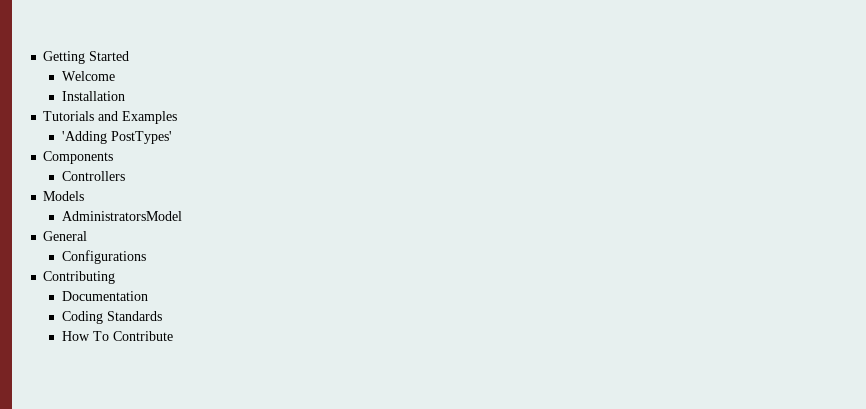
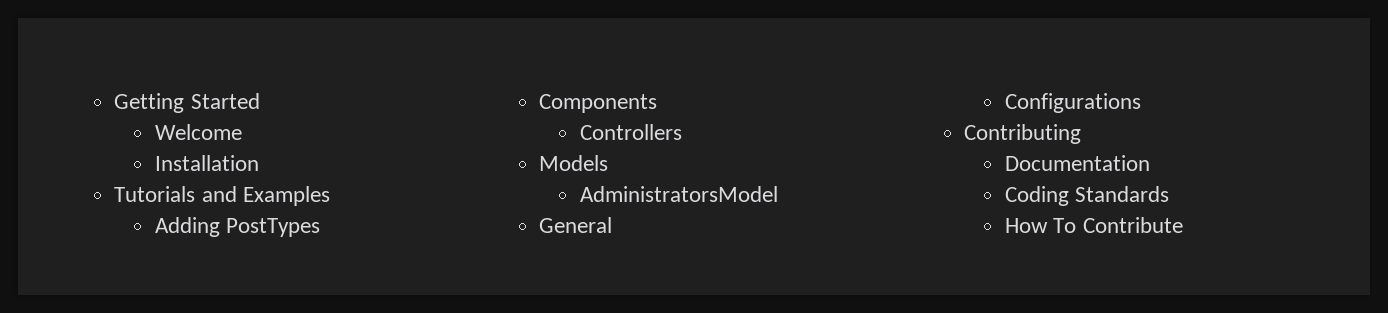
[61,131,172,144] 'Adding PostTypes' -> [155,217,321,237] Adding PostTypes

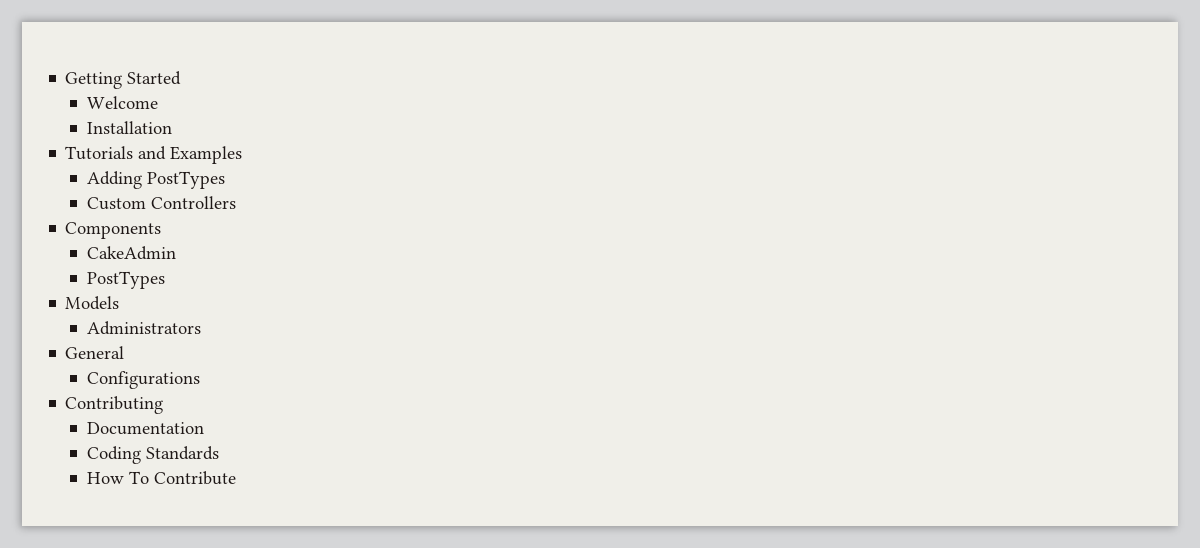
(321, 227) none -> [86,196,236,210] // Custom Controllers
[580,124,683,140] Controllers -> [86,246,176,260] [86,271,165,289] CakeAdmin // PostTypes
[580,186,779,202] AdministratorsModel -> [86,321,201,335] Administrators

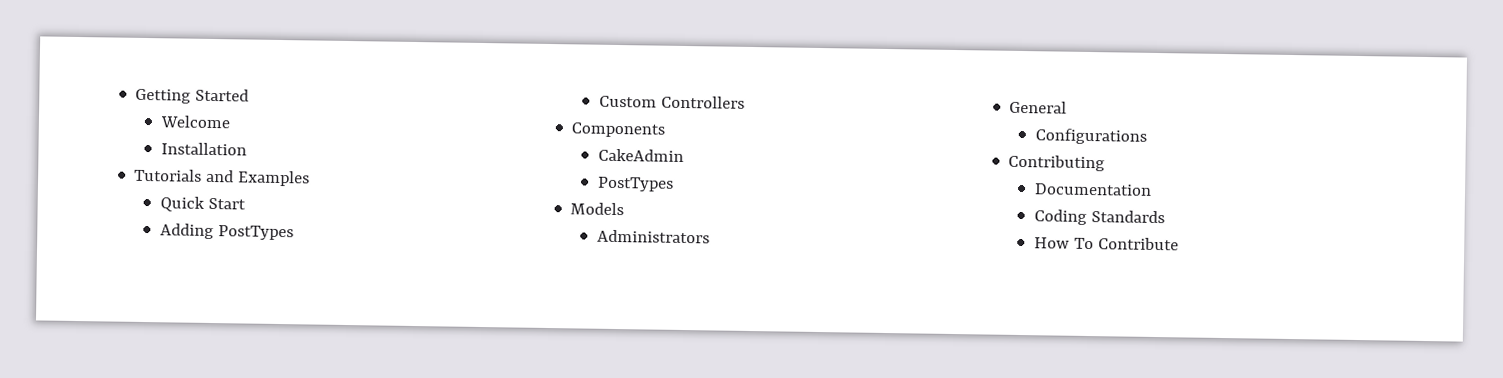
(243, 155) none -> [159,196,246,212] // Quick Start

